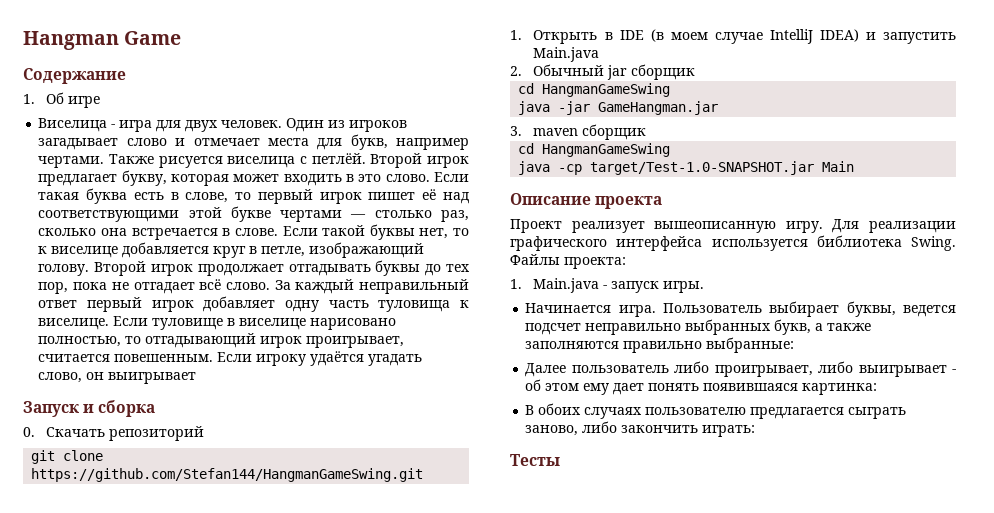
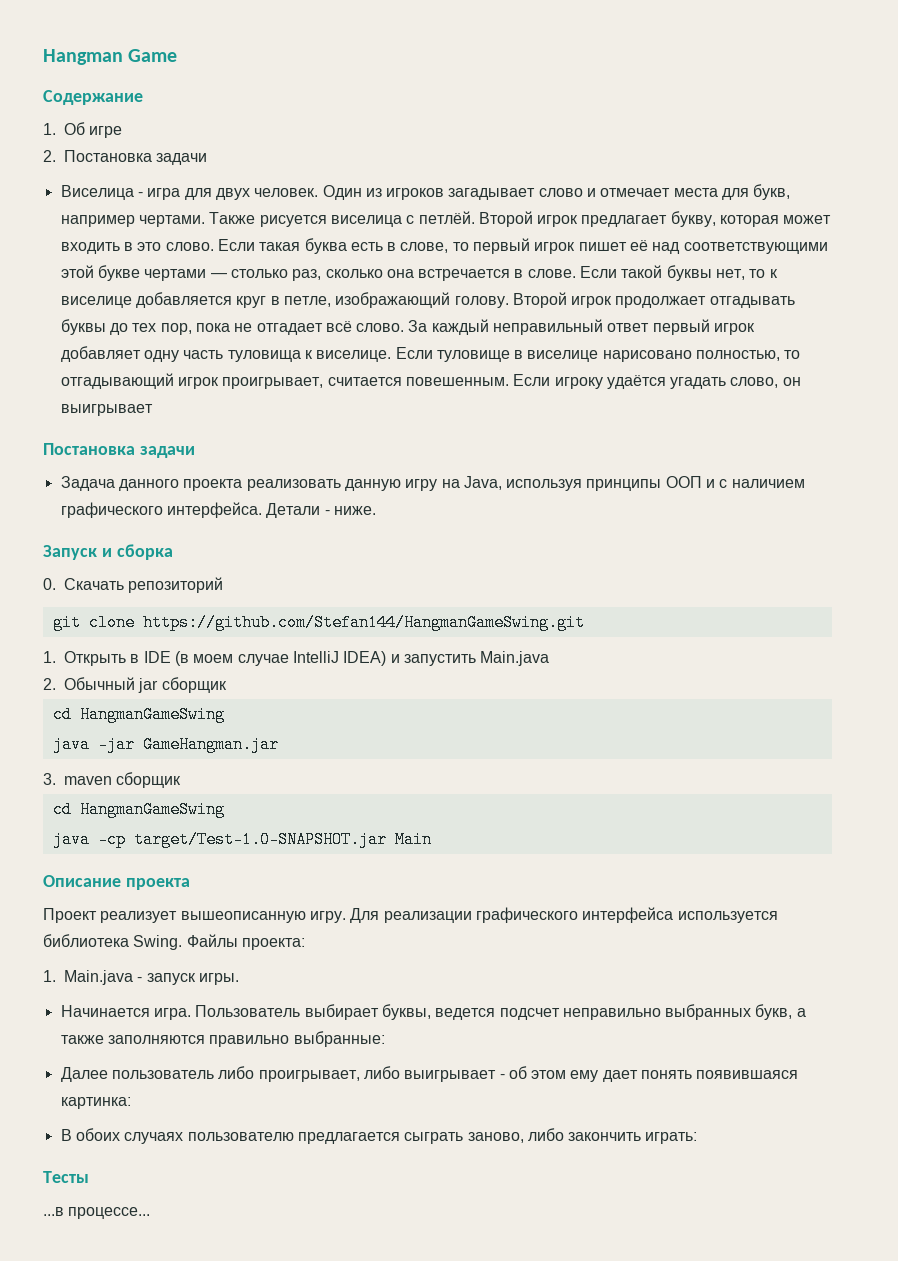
(101, 102) none -> [43,150,208,165] // 2. Постановка задачи
(197, 378) none -> [43,443,195,458] [60,476,805,491] [60,502,376,518] // Постановка задачи // Задача данного проекта реализовать данную игру на Java, используя принципы ООП и с наличием графического интерфейса. Детали - ниже.
(560, 460) none -> [43,1207,151,1219] // ...в процессе...

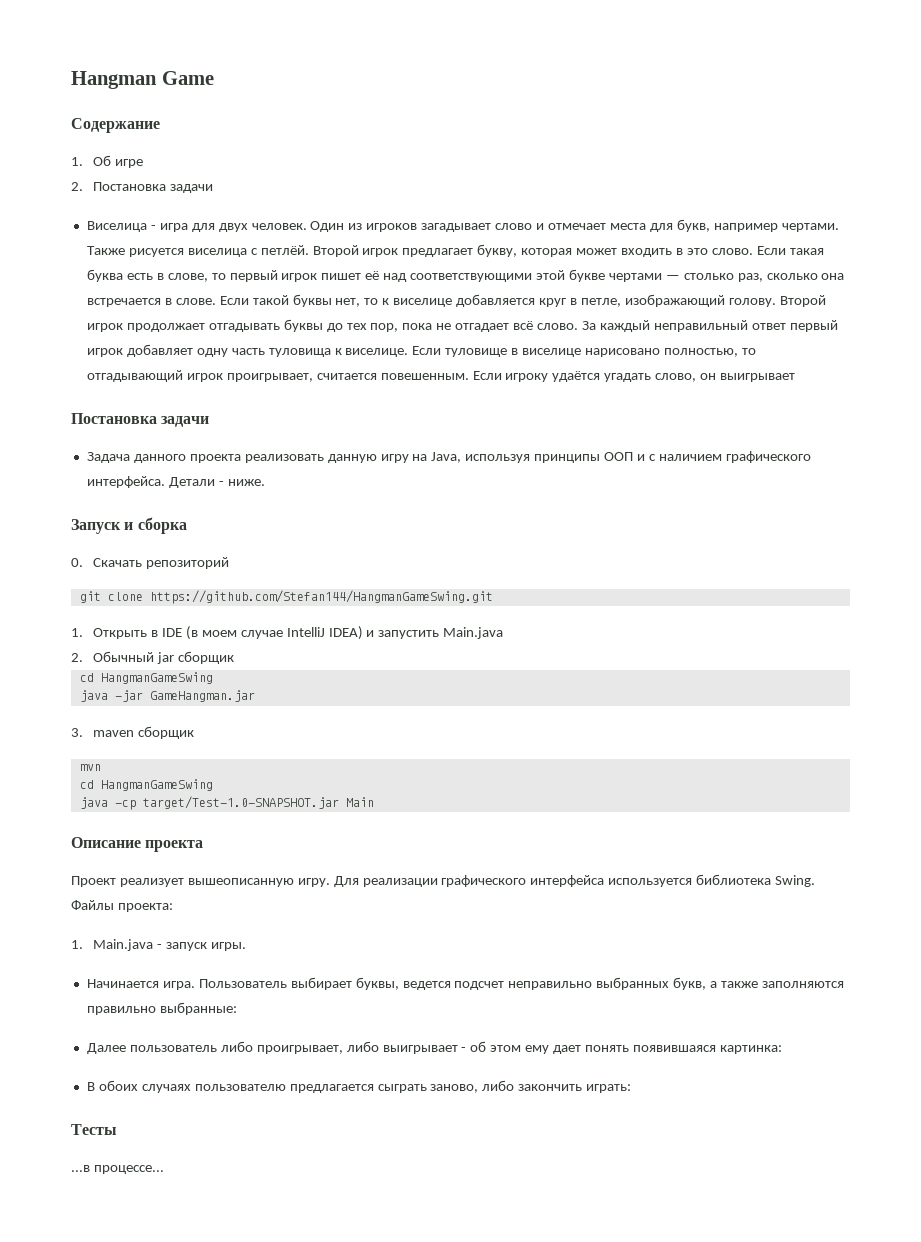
(182, 780) none -> [79,764,101,771] // mvn

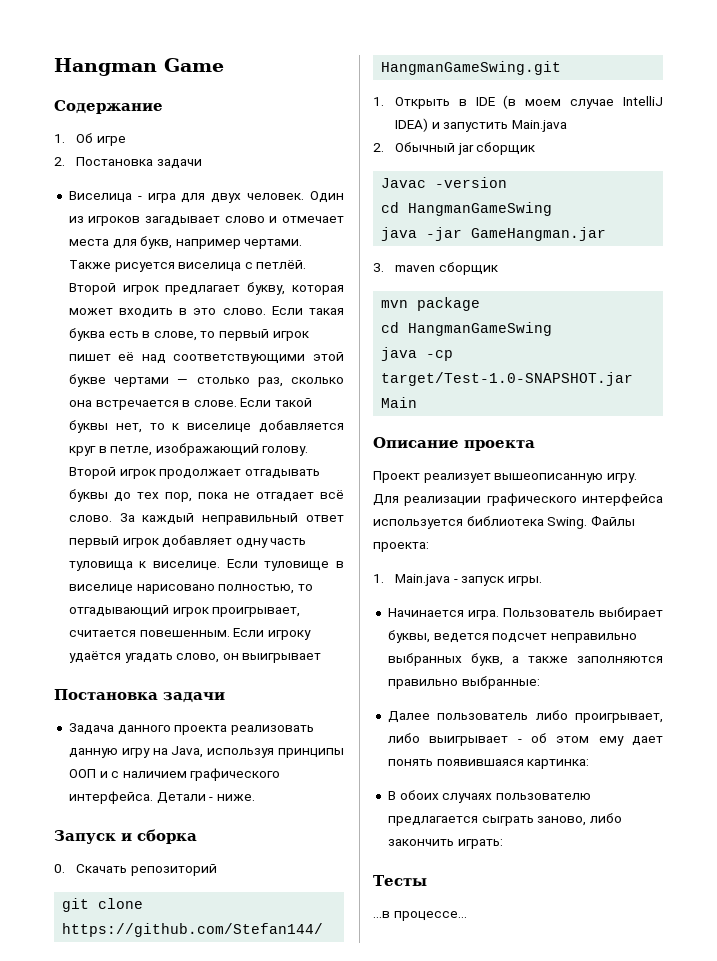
(234, 657) none -> [381,177,508,188] // Javac -version
(101, 767) none -> [417,297,481,311] package

